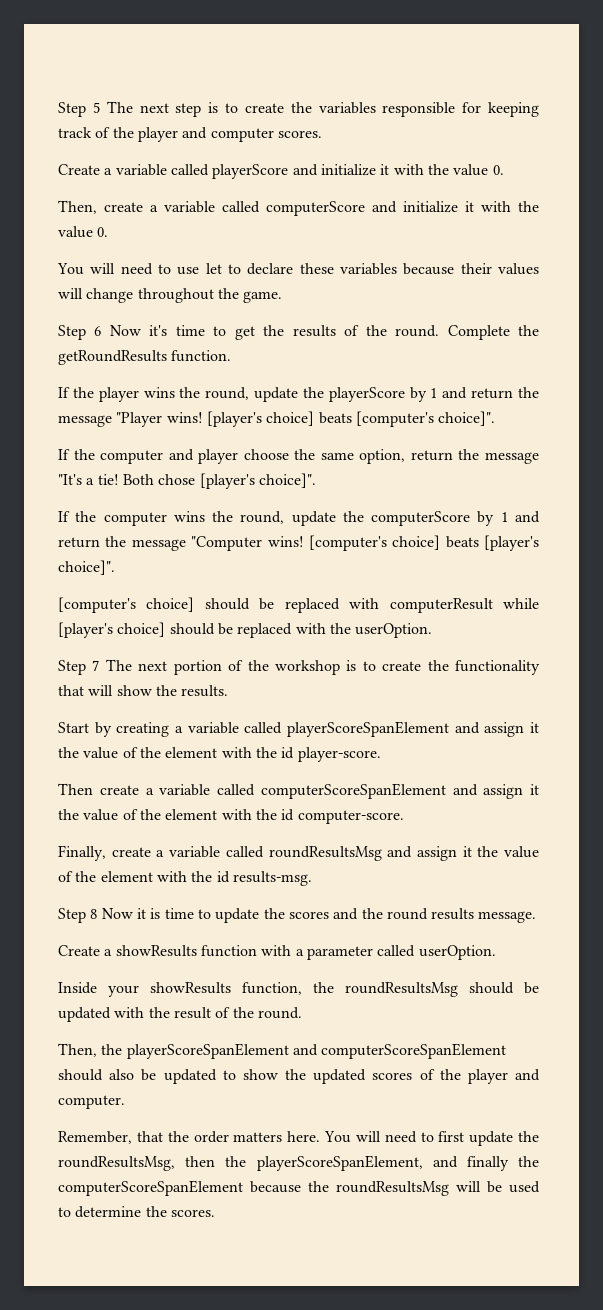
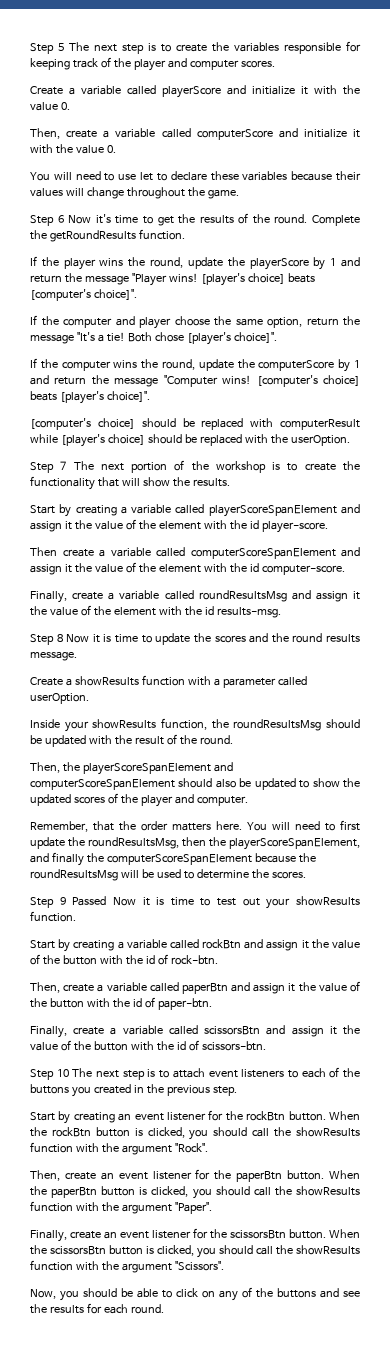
(215, 1213) none -> [30,896,360,909] [30,911,76,922] [30,939,361,952] [30,954,218,965] [30,981,361,994] [30,997,212,1010] [30,1025,360,1038] [30,1040,266,1051] [30,1067,360,1080] [30,1084,237,1097] [30,1110,360,1124] [30,1127,360,1140] [30,1142,208,1155] [30,1169,360,1182] [30,1186,360,1199] [30,1201,212,1214] [30,1228,360,1242] [30,1245,360,1258] [30,1260,224,1273] [30,1287,360,1301] [30,1303,164,1314] // Step 9 Passed Now it is time to test out your showResults function. // Start by creating a variable called rockBtn and assign it the value of the button with the id of rock-btn. // Then, create a variable called paperBtn and assign it the value of the button with the id of paper-btn. // Finally, create a variable called scissorsBtn and assign it the value of the button with the id of scissors-btn. // Step 10 The next step is to attach event listeners to each of the buttons you created in the previous step. // Start by creating an event listener for the rockBtn button. When the rockBtn button is clicked, you should call the showResults function with the argument "Rock". // Then, create an event listener for the paperBtn button. When the paperBtn button is clicked, you should call the showResults function with the argument "Paper". // Finally, create an event listener for the scissorsBtn button. When the scissorsBtn button is clicked, you should call the showResults function with the argument "Scissors". // Now, you should be able to click on any of the buttons and see the results for each round.

